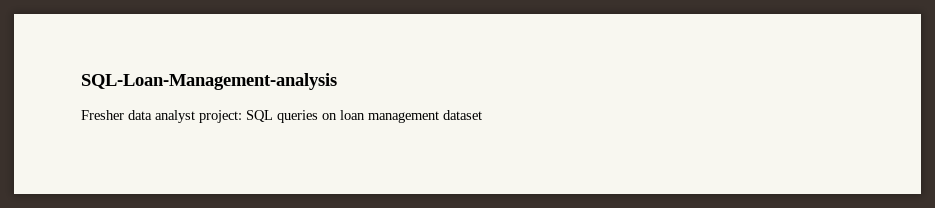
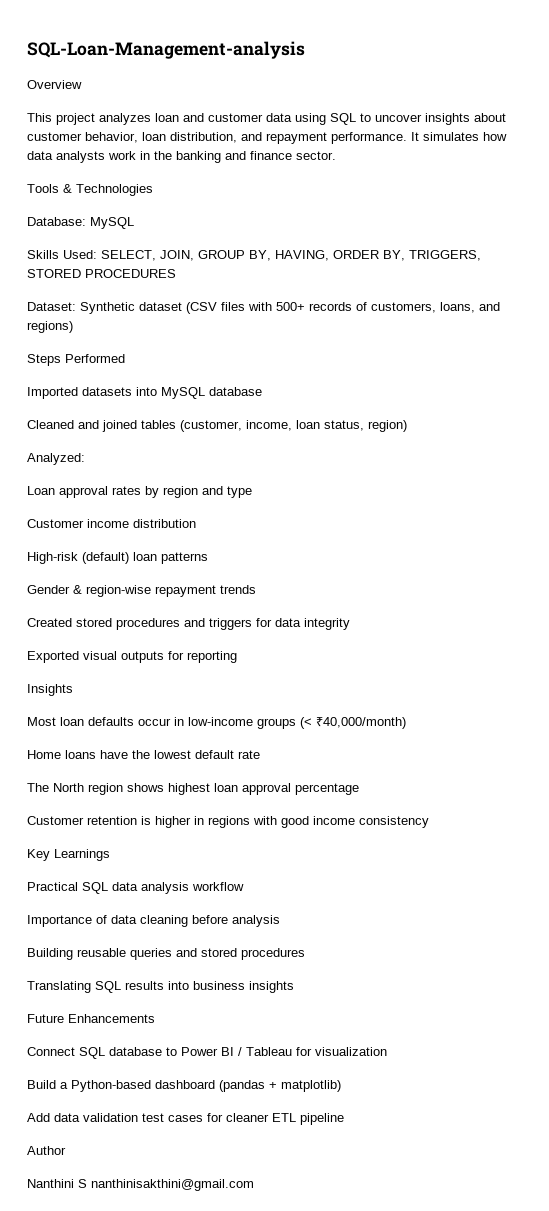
[81,110,482,123] Fresher data analyst project: SQL queries on loan management dataset -> [27,80,82,89] [27,113,506,125] [27,132,507,144] [27,151,336,163] [27,184,153,196] [27,217,134,229] [27,250,481,261] [27,269,176,278] [27,302,500,314] [27,321,73,333] [27,354,125,366] [27,387,262,399] [27,420,407,432] [27,453,85,465] [27,486,252,498] [27,519,196,528] [27,552,208,564] [27,585,256,597] [27,618,350,630] [27,651,237,663] [27,684,73,696] [27,717,406,729] [27,750,260,759] [27,783,359,795] [27,816,429,828] [27,849,110,861] [27,882,244,894] [27,915,280,927] [27,948,305,960] [27,981,294,993] [27,1014,155,1023] [27,1047,387,1059] [27,1080,341,1092] [27,1113,344,1125] [27,1146,66,1155] [27,1179,254,1191] Overview // This project analyzes loan and customer data using SQL to uncover insights about customer behavior, loan distribution, and repayment performance. It simulates how data analysts work in the banking and finance sector. // Tools & Technologies // Database: MySQL // Skills Used: SELECT, JOIN, GROUP BY, HAVING, ORDER BY, TRIGGERS, STORED PROCEDURES // Dataset: Synthetic dataset (CSV files with 500+ records of customers, loans, and regions) // Steps Performed // Imported datasets into MySQL database // Cleaned and joined tables (customer, income, loan status, region) // Analyzed: // Loan approval rates by region and type // Customer income distribution // High-risk (default) loan patterns // Gender & region-wise repayment trends // Created stored procedures and triggers for data integrity // Exported visual outputs for reporting // Insights // Most loan defaults occur in low-income groups (< ₹40,000/month) // Home loans have the lowest default rate // The North region shows highest loan approval percentage // Customer retention is higher in regions with good income consistency // Key Learnings // Practical SQL data analysis workflow // Importance of data cleaning before analysis // Building reusable queries and stored procedures // Translating SQL results into business insights // Future Enhancements // Connect SQL database to Power BI / Tableau for visualization // Build a Python-based dashboard (pandas + matplotlib) // Add data validation test cases for cleaner ETL pipeline // Author // Nanthini S nanthinisakthini@gmail.com

